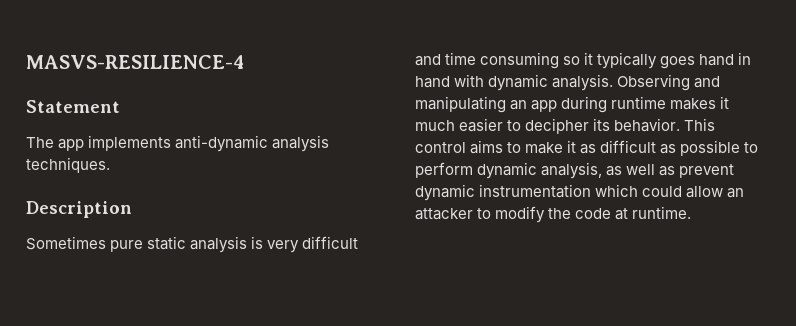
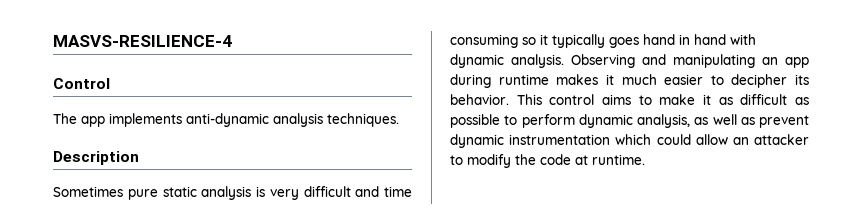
[26,100,120,113] Statement -> [53,78,110,89] Control

